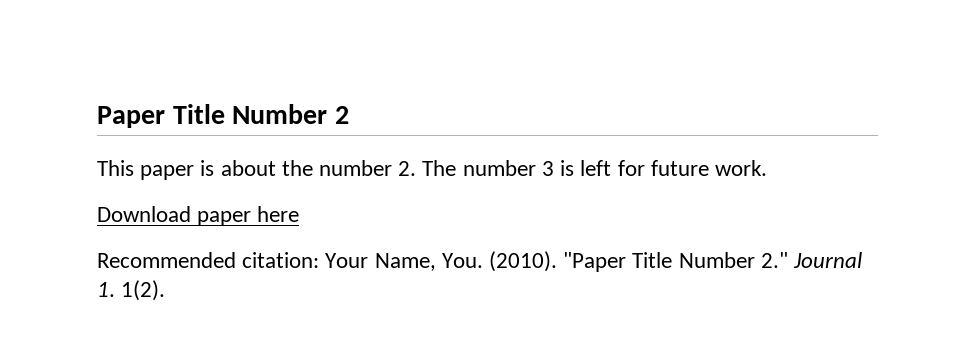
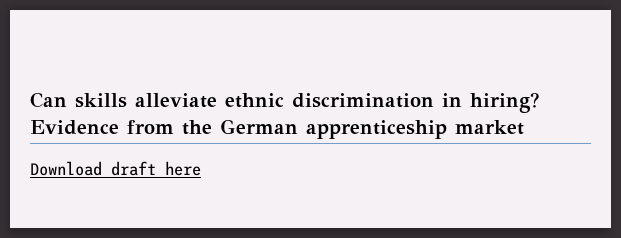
[97,104,349,128] [97,160,767,180] Paper Title Number 2 // This paper is about the number 2. The number 3 is left for future work. -> [30,92,540,113] [30,119,524,139] Can skills alleviate ethnic discrimination in hiring? Evidence from the German apprenticeship market
[197,211,252,226] paper -> [111,161,156,176] draft
[97,251,863,272] [97,280,166,301] // Recommended citation: Your Name, You. (2010). "Paper Title Number 2." Journal 1. 1(2). -> (201, 168) none

